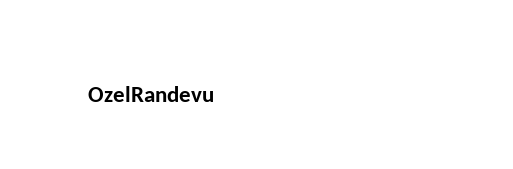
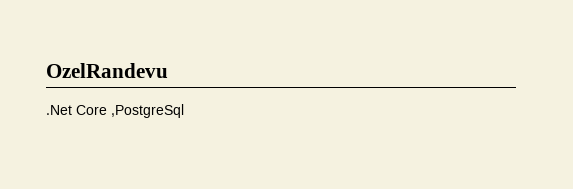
(214, 94) none -> [46,104,184,118] // .Net Core ,PostgreSql

